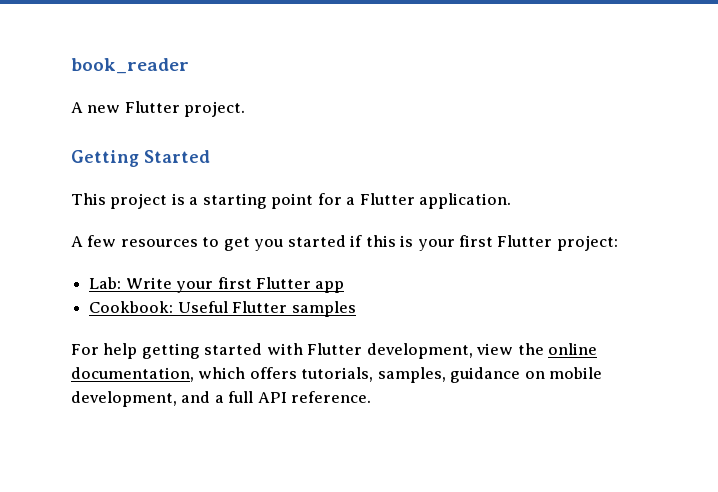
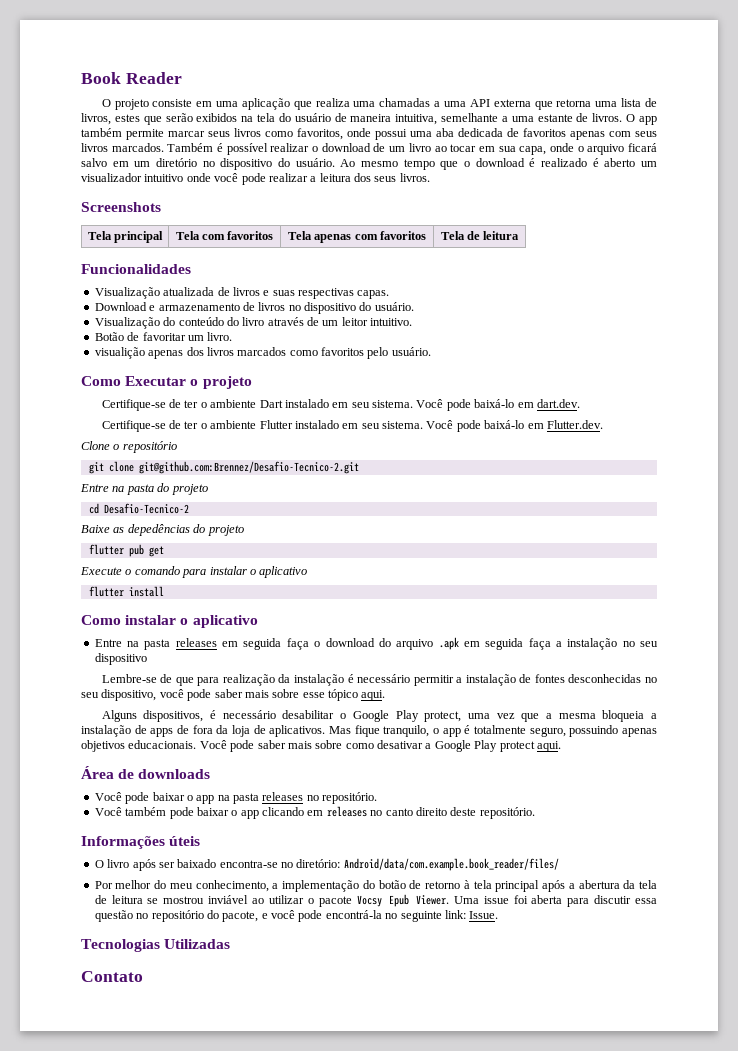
[71,58,189,74] [71,101,246,117] [71,150,210,167] [71,193,512,209] [71,235,618,251] [89,277,345,293] [89,301,356,317] [71,343,598,359] [71,367,603,383] [71,391,372,407] book_reader // A new Flutter project. // Getting Started // This project is a starting point for a Flutter application. // A few resources to get you started if this is your first Flutter project: // Lab: Write your first Flutter app // Cookbook: Useful Flutter samples // For help getting started with Flutter development, view the online documentation, which offers tutorials, samples, guidance on mobile development, and a full API reference. -> [81,72,182,84] [101,98,657,110] [81,113,658,125] [81,128,657,140] [81,143,657,155] [81,158,657,170] [81,173,430,185] [81,202,161,212] [87,231,164,243] [175,231,274,240] [287,231,427,243] [440,231,520,240] [81,264,191,274] [94,287,390,299] [94,302,414,314] [94,317,413,329] [94,332,233,341] [94,347,431,359] [81,376,252,389] [101,399,580,411] [101,420,603,432] [81,441,177,453] [88,461,359,474] [80,483,208,495] [88,503,189,514] [81,524,244,536] [88,544,164,557] [80,566,308,578] [88,586,164,597] [81,615,258,628] [94,637,658,650] [94,653,147,665] [101,674,658,686] [81,689,386,701] [101,710,658,722] [81,725,658,737] [81,740,561,752] [81,766,211,779] [94,792,378,804] [94,806,535,819] [81,836,201,849] [94,858,559,871] [94,880,657,892] [94,894,657,907] [94,910,499,922] [81,939,231,952] [81,971,143,982] Book Reader // O projeto consiste em uma aplicação que realiza uma chamadas a uma API externa que retorna uma lista de livros, estes que serão exibidos na tela do usuário de maneira intuitiva, semelhante a uma estante de livros. O app também permite marcar seus livros como favoritos, onde possui uma aba dedicada de favoritos apenas com seus livros marcados. Também é possível realizar o download de um livro ao tocar em sua capa, onde o arquivo ficará salvo em um diretório no dispositivo do usuário. Ao mesmo tempo que o download é realizado é aberto um visualizador intuitivo onde você pode realizar a leitura dos seus livros. // Screenshots // Tela principal | Tela com favoritos | Tela apenas com favoritos | Tela de leitura // Funcionalidades // Visualização atualizada de livros e suas respectivas capas. // Download e armazenamento de livros no dispositivo do usuário. // Visualização do conteúdo do livro através de um leitor intuitivo. // Botão de favoritar um livro. // visualição apenas dos livros marcados como favoritos pelo usuário. // Como Executar o projeto // Certifique-se de ter o ambiente Dart instalado em seu sistema. Você pode baixá-lo em dart.dev. // Certifique-se de ter o ambiente Flutter instalado em seu sistema. Você pode baixá-lo em Flutter.dev. // Clone o repositório // git clone git@github.com:Brennez/Desafio-Tecnico-2.git // Entre na pasta do projeto // cd Desafio-Tecnico-2 // Baixe as depedências do projeto // flutter pub get // Execute o comando para instalar o aplicativo // flutter install // Como instalar o aplicativo // Entre na pasta releases em seguida faça o download do arquivo .apk em seguida faça a instalação no seu dispositivo // Lembre-se de que para realização da instalação é necessário permitir a instalação de fontes desconhecidas no seu dispositivo, você pode saber mais sobre esse tópico aqui. // Alguns dispositivos, é necessário desabilitar o Google Play protect, uma vez que a mesma bloqueia a instalação de apps de fora da loja de aplicativos. Mas fique tranquilo, o app é totalmente seguro, possuindo apenas objetivos educacionais. Você pode saber mais sobre como desativar a Google Play protect aqui. // Área de downloads // Você pode baixar o app na pasta releases no repositório. // Você também pode baixar o app clicando em releases no canto direito deste repositório. // Informações úteis // O livro após ser baixado encontra-se no diretório: Android/data/com.example.book_reader/files/ // Por melhor do meu conhecimento, a implementação do botão de retorno à tela principal após a abertura da tela de leitura se mostrou inviável ao utilizar o pacote Vocsy Epub Viewer. Uma issue foi aberta para discutir essa questão no repositório do pacote, e você pode encontrá-la no seguinte link: Issue. // Tecnologias Utilizadas // Contato

